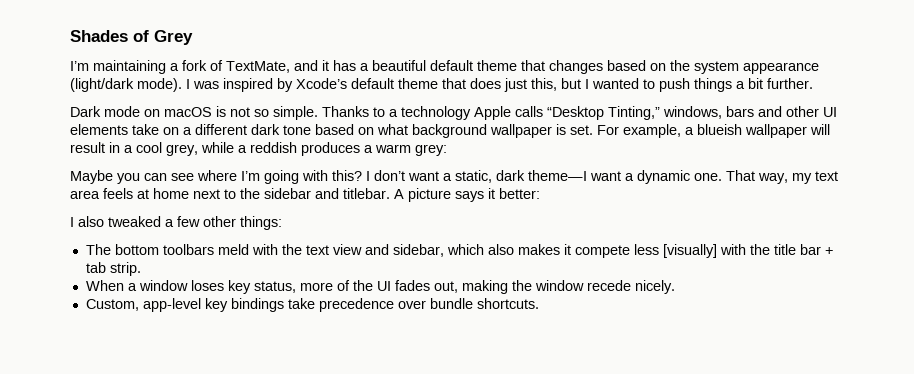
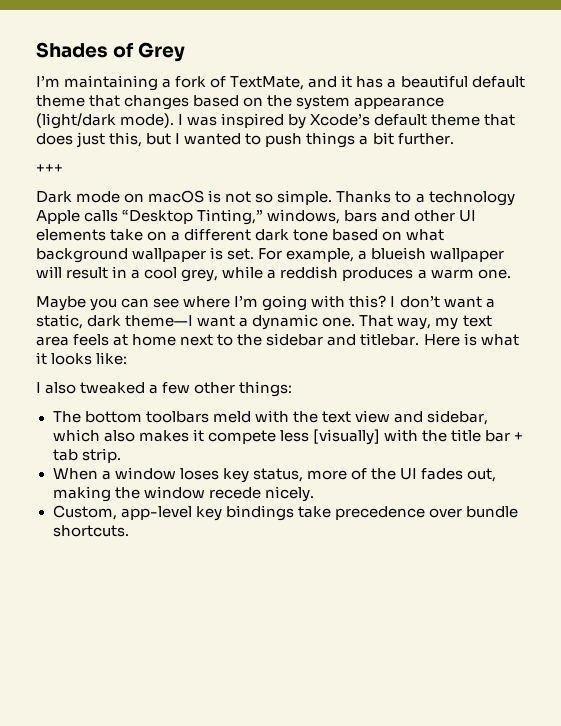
(813, 83) none -> [36,164,63,173] // +++
[415,144,447,156] grey: -> [477,269,511,279] one.
[394,188,540,202] A picture says it better: -> [423,333,519,346] [36,352,128,365] Here is what it looks like:

